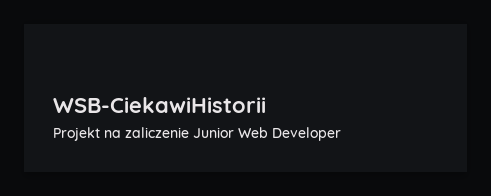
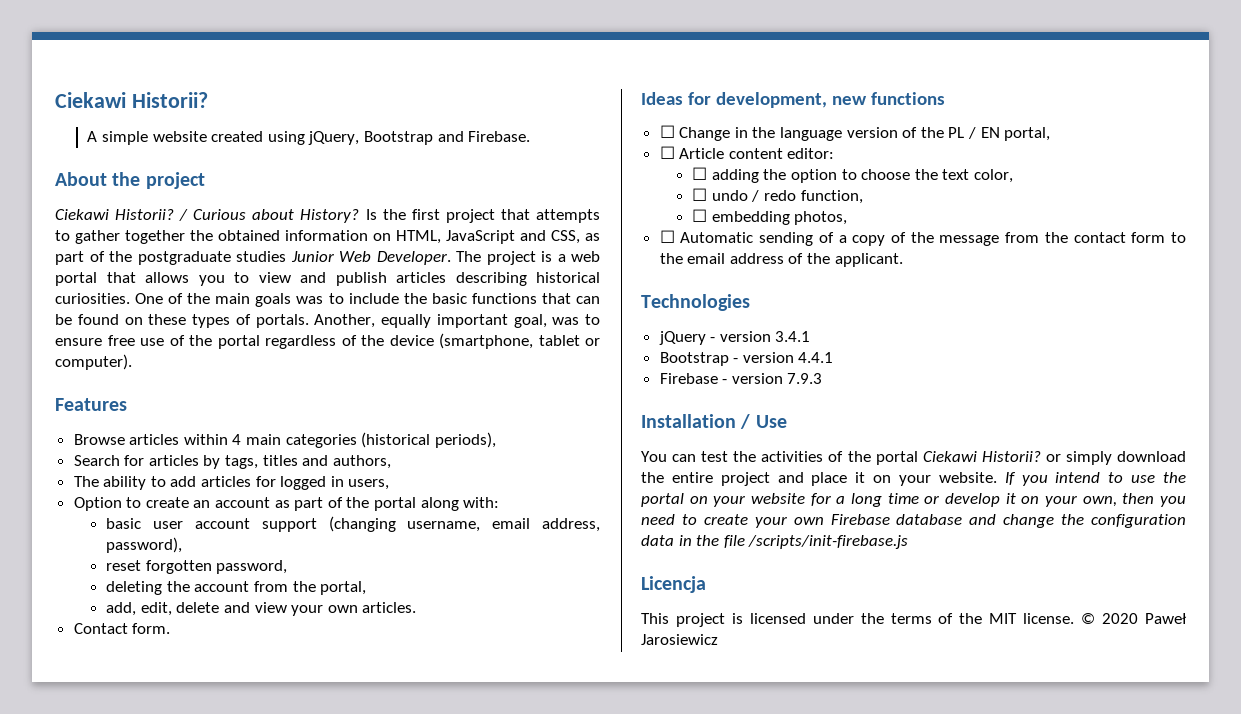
[53,97,266,113] [53,127,341,141] WSB-CiekawiHistorii // Projekt na zaliczenie Junior Web Developer -> [55,92,208,108] [87,131,531,145] [55,172,205,189] [55,209,600,223] [55,230,600,244] [55,251,600,265] [55,272,600,286] [55,293,600,307] [55,314,600,328] [55,333,600,349] [55,354,132,370] [55,398,127,411] [73,432,496,448] [73,455,391,469] [73,476,390,490] [73,497,500,511] [106,516,600,532] [106,537,183,553] [106,560,288,574] [106,581,367,595] [106,602,417,616] [73,623,171,634] [641,92,945,108] [659,125,1051,141] [659,146,835,159] [692,167,1013,183] [692,188,863,204] [692,209,848,225] [659,230,1186,246] [659,253,903,267] [641,294,750,311] [658,331,811,345] [659,352,834,366] [659,373,823,384] [641,414,787,429] [641,451,1186,465] [641,472,1186,486] [641,493,1186,507] [641,514,1186,528] [641,535,909,549] [641,576,706,593] [641,613,1187,627] [641,634,718,645] Ciekawi Historii? // A simple website created using jQuery, Bootstrap and Firebase. // About the project // Ciekawi Historii? / Curious about History? Is the first project that attempts to gather together the obtained information on HTML, JavaScript and CSS, as part of the postgraduate studies Junior Web Developer. The project is a web portal that allows you to view and publish articles describing historical curiosities. One of the main goals was to include the basic functions that can be found on these types of portals. Another, equally important goal, was to ensure free use of the portal regardless of the device (smartphone, tablet or computer). // Features // Browse articles within 4 main categories (historical periods), // Search for articles by tags, titles and authors, // The ability to add articles for logged in users, // Option to create an account as part of the portal along with: // basic user account support (changing username, email address, password), // reset forgotten password, // deleting the account from the portal, // add, edit, delete and view your own articles. // Contact form. // Ideas for development, new functions // ☐ Change in the language version of the PL / EN portal, // ☐ Article content editor: // ☐ adding the option to choose the text color, // ☐ undo / redo function, // ☐ embedding photos, // ☐ Automatic sending of a copy of the message from the contact form to the email address of the applicant. // Technologies // jQuery - version 3.4.1 // Bootstrap - version 4.4.1 // Firebase - version 7.9.3 // Installation / Use // You can test the activities of the portal Ciekawi Historii? or simply download the entire project and place it on your website. If you intend to use the portal on your website for a long time or develop it on your own, then you need to create your own Firebase database and change the configuration data in the file /scripts/init-firebase.js // Licencja // This project is licensed under the terms of the MIT license. © 2020 Paweł Jarosiewicz

